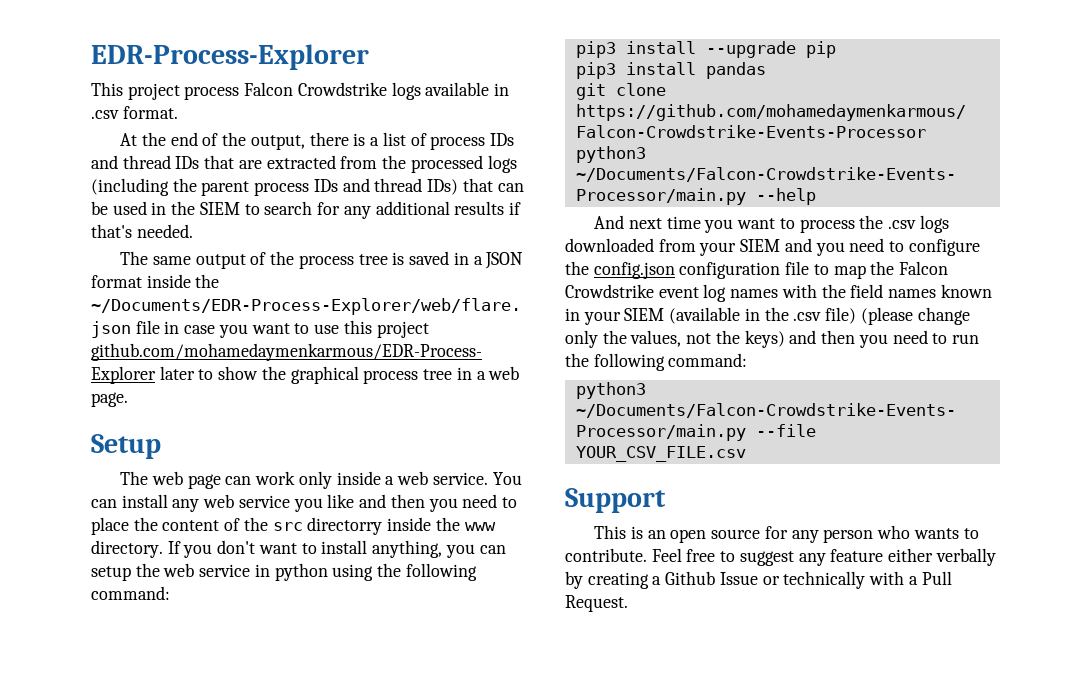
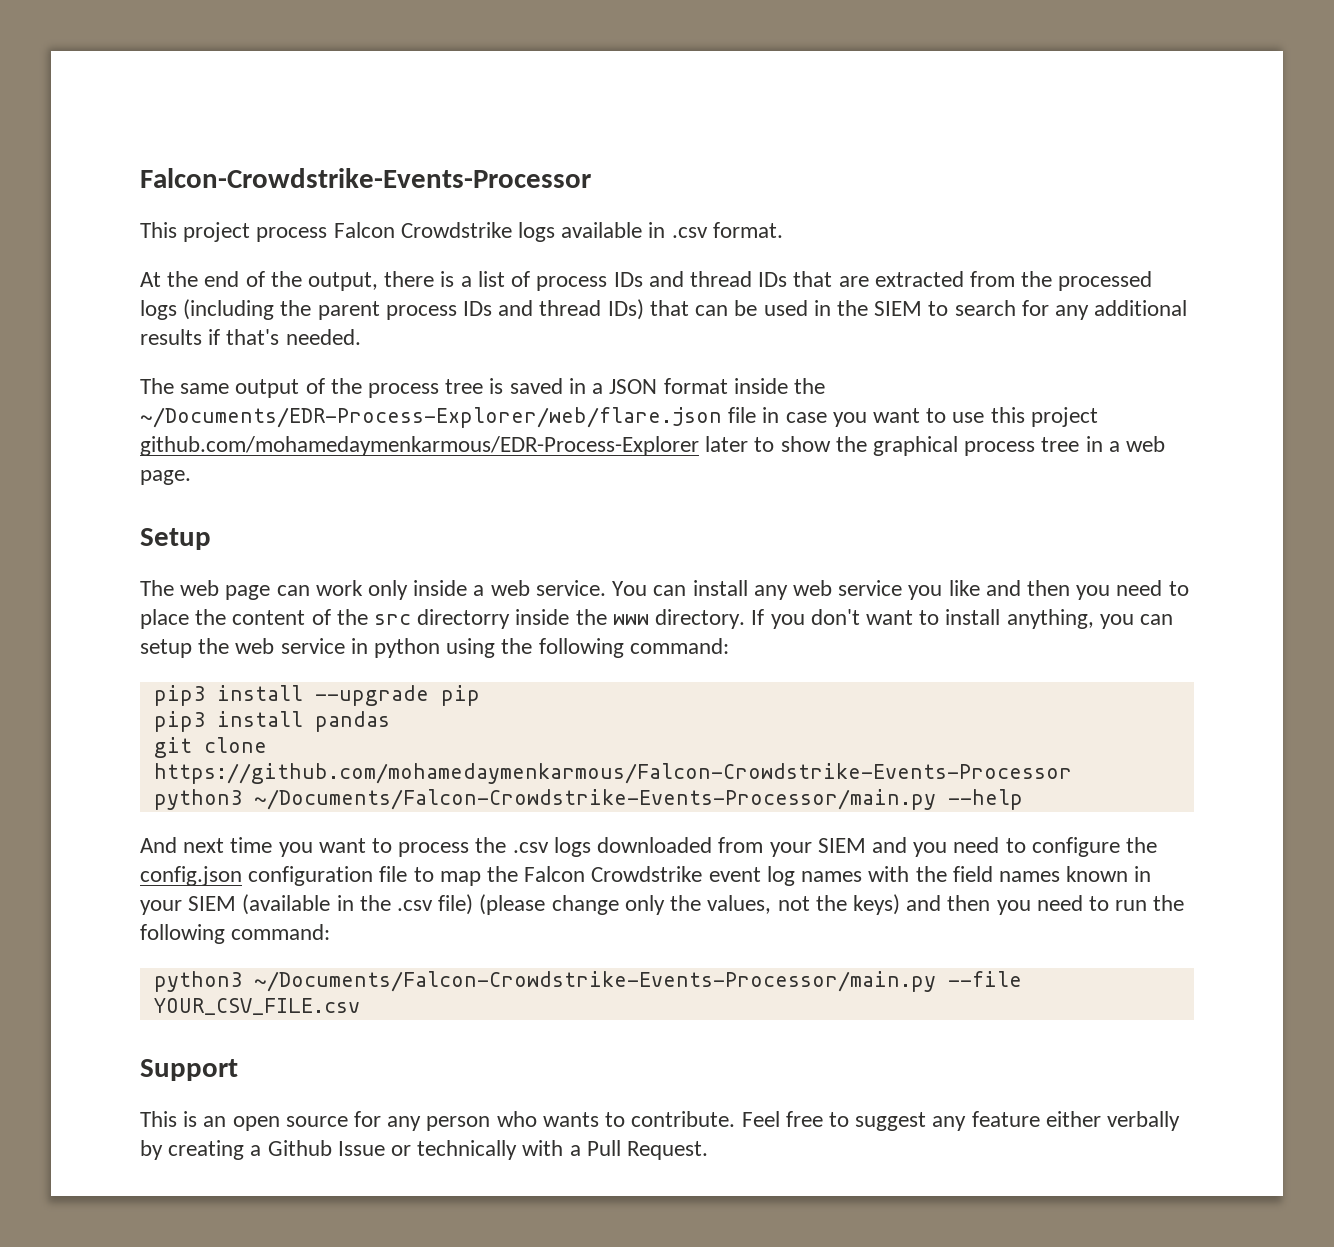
[91,44,369,70] EDR-Process-Explorer -> [140,168,591,188] Falcon-Crowdstrike-Events-Processor

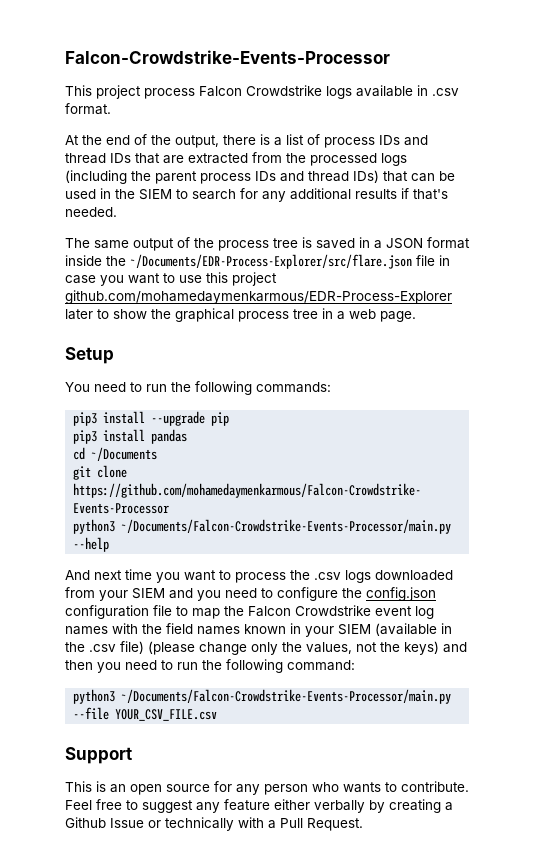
[140,407,722,428] ~/Documents/EDR-Process-Explorer/web/flare.json -> [130,254,412,269] ~/Documents/EDR-Process-Explorer/src/flare.json
[140,580,1189,600] [140,609,1173,629] [140,638,729,658] The web page can work only inside a web service. You can install any web service you like and then you need to place the content of the src directorry inside the www directory. If you don't want to install anything, you can setup the web service in python using the following command: -> [65,381,331,395] You need to run the following commands:
(390, 721) none -> [73,447,158,461] // cd ~/Documents

